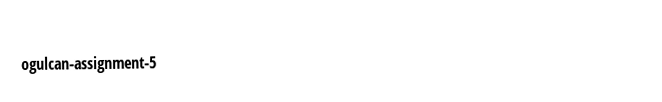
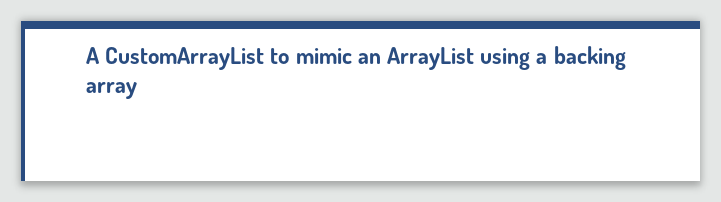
[21,55,157,75] ogulcan-assignment-5 -> [86,46,626,70] [86,82,137,99] A CustomArrayList to mimic an ArrayList using a backing array

